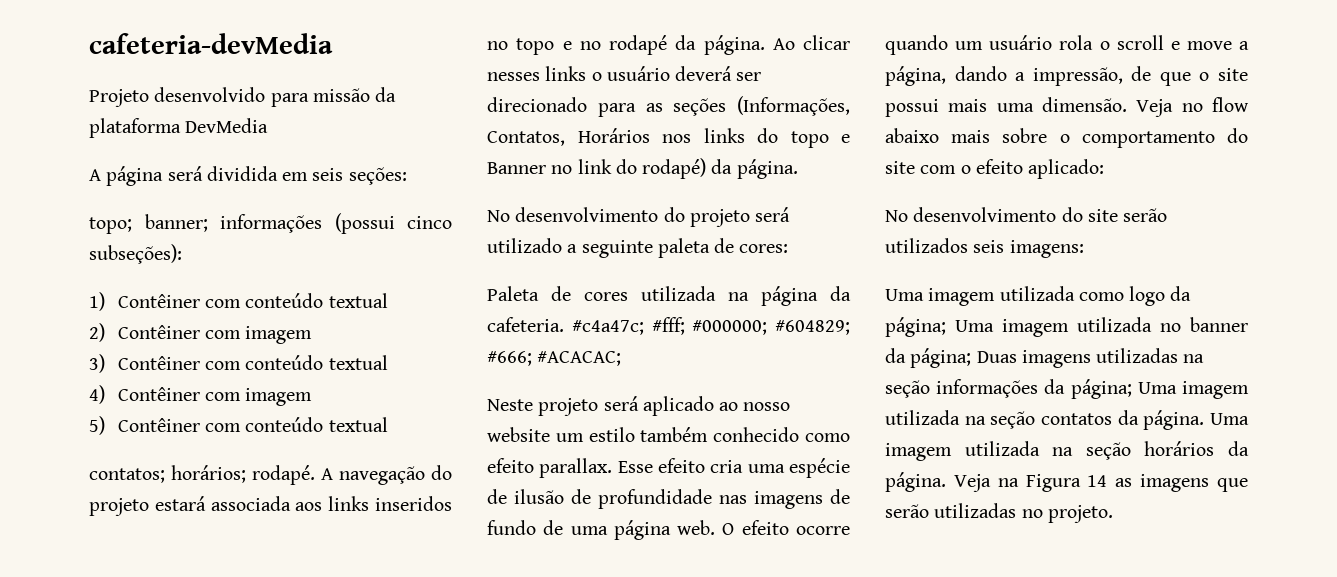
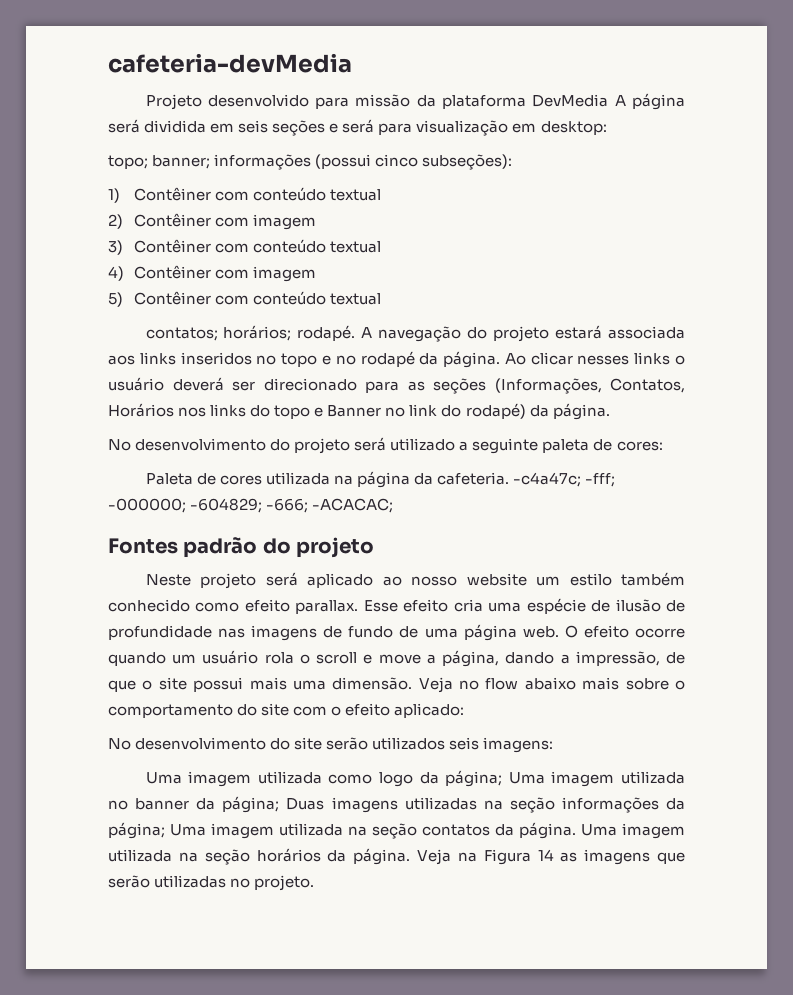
(269, 125) // -> (609, 100) none
[348,167,407,185] seções: -> [272,119,607,136] seções e será para visualização em desktop:
[571,317,850,335] [487,351,622,366] #c4a47c; #fff; #000000; #604829; #666; #ACACAC; -> [512,472,615,487] [108,498,394,513] [108,537,375,558] -c4a47c; -fff; -000000; -604829; -666; -ACACAC; // Fontes padrão do projeto

